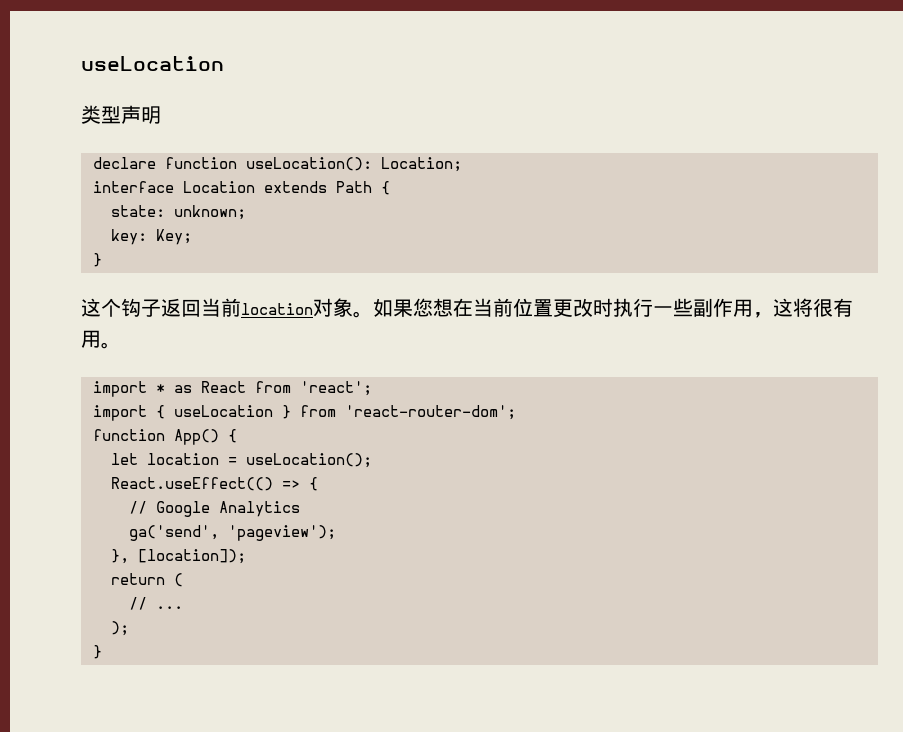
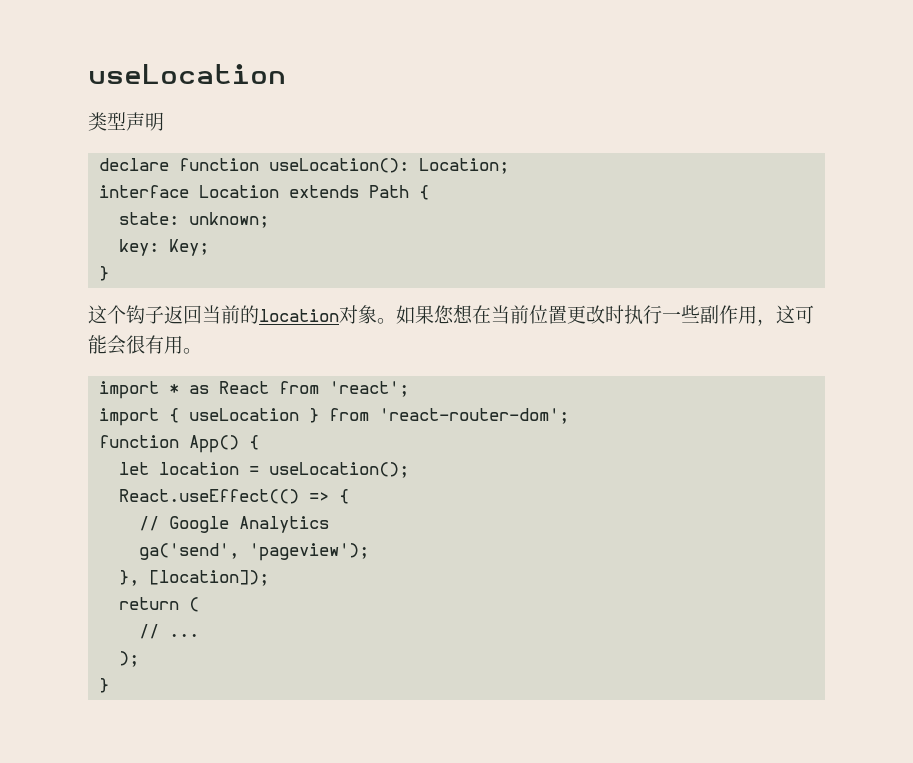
(241, 307) none -> [240,305,259,324] 的
[793,298,813,317] 将 -> [795,305,814,324] [88,335,126,355] 可能会

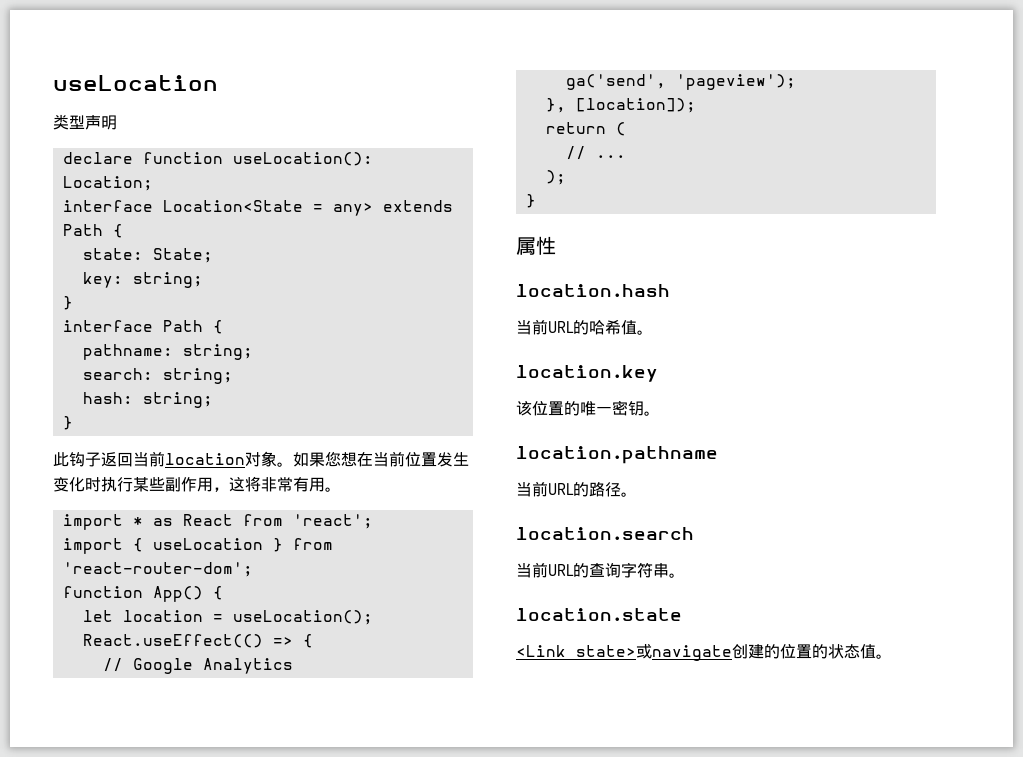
[199,185,280,198] Location -> [162,200,373,216] Location<State = any>
[189,212,270,228] unknown; -> [152,248,213,263] State;
[169,239,210,256] [99,266,110,281] [88,305,126,324] Key; // } // 这个 -> [132,272,203,288] [62,296,73,310] [62,320,223,334] [82,344,253,360] [82,368,233,384] [82,392,213,408] [62,416,73,430] [53,452,69,467] string; // } // interface Path { // pathname: string; // search: string; // hash: string; // } // 此
[240,305,259,324] 的 -> (165, 459) none
[567,305,681,325] 更改时执行一 -> [437,452,469,467] [53,477,149,492] 发生变化时执行某
[795,305,814,324] [88,335,145,355] 可能会很 -> [245,476,293,492] 将非常
(110, 685) none -> [516,236,556,255] [516,284,670,297] [516,319,653,335] [516,365,658,382] [516,400,660,416] [516,446,718,464] [516,481,637,497] [516,527,694,540] [516,562,685,578] [516,608,682,621] [516,644,892,661] // 属性 // location.hash // 当前URL的哈希值。 // location.key // 该位置的唯一密钥。 // location.pathname // 当前URL的路径。 // location.search // 当前URL的查询字符串。 // location.state // <Link state>或navigate创建的位置的状态值。

